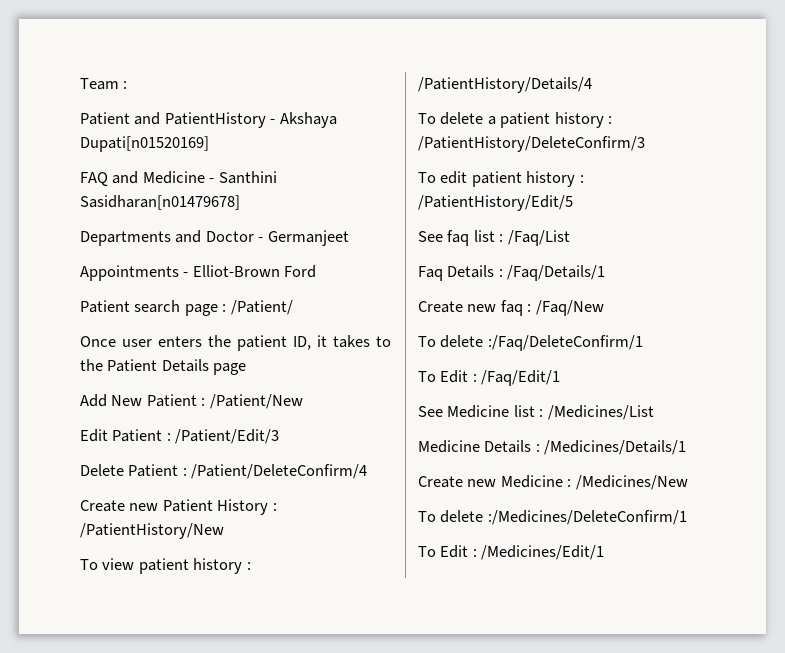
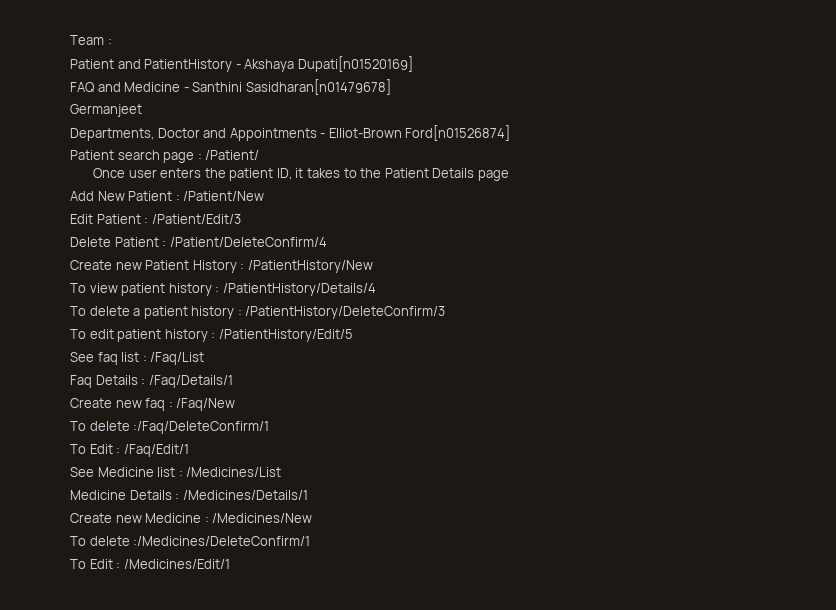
[80,230,349,246] Departments and Doctor - Germanjeet // -> [70,104,142,117] [70,128,227,141] Germanjeet // Departments, Doctor and
[284,265,317,278] Ford -> [405,125,511,141] Ford[n01526874]

